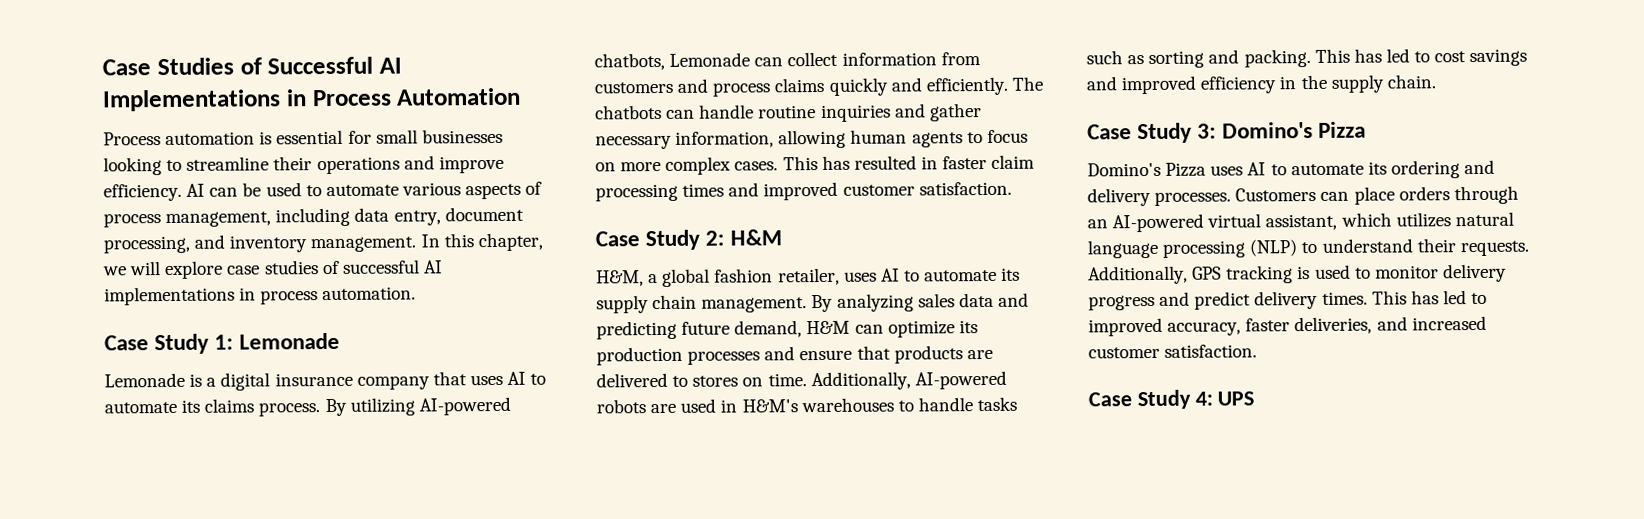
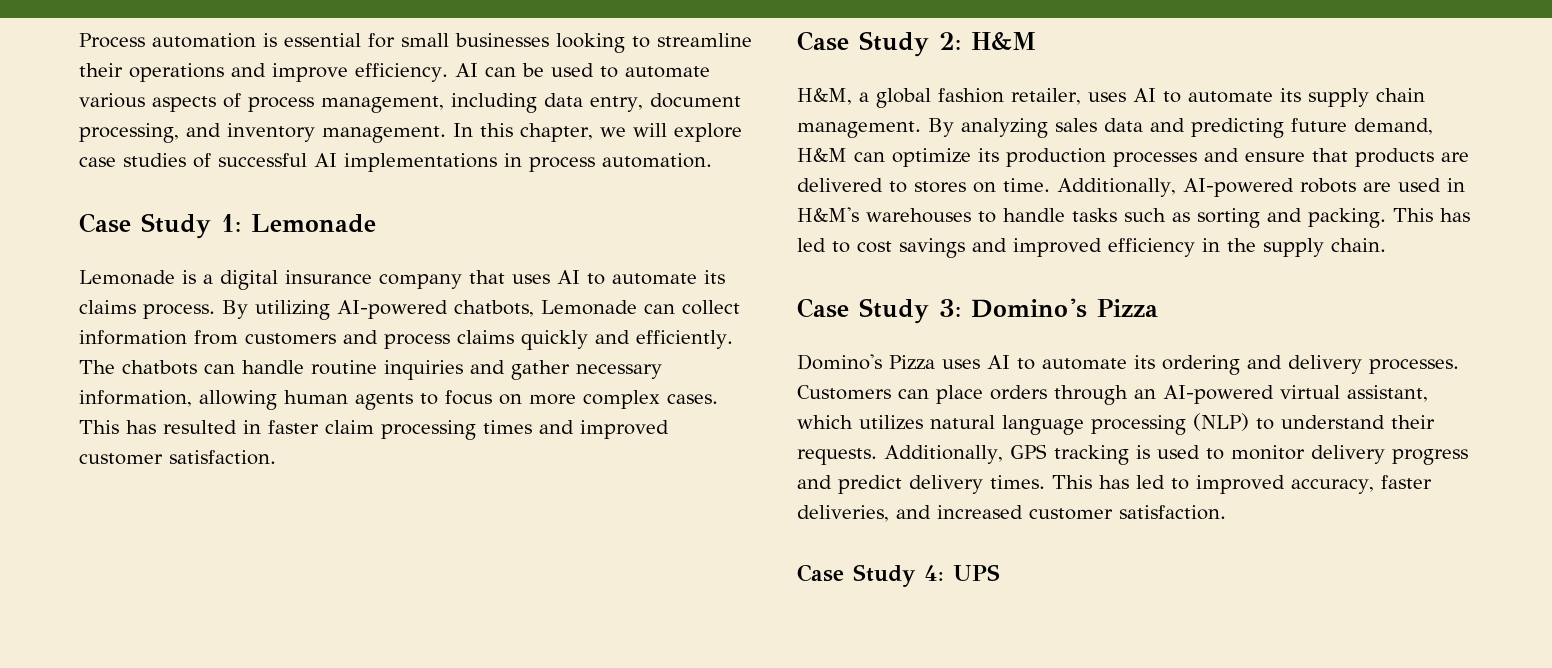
[102,56,402,76] [102,87,522,112] Case Studies of Successful AI Implementations in Process Automation // -> (79, 40) none

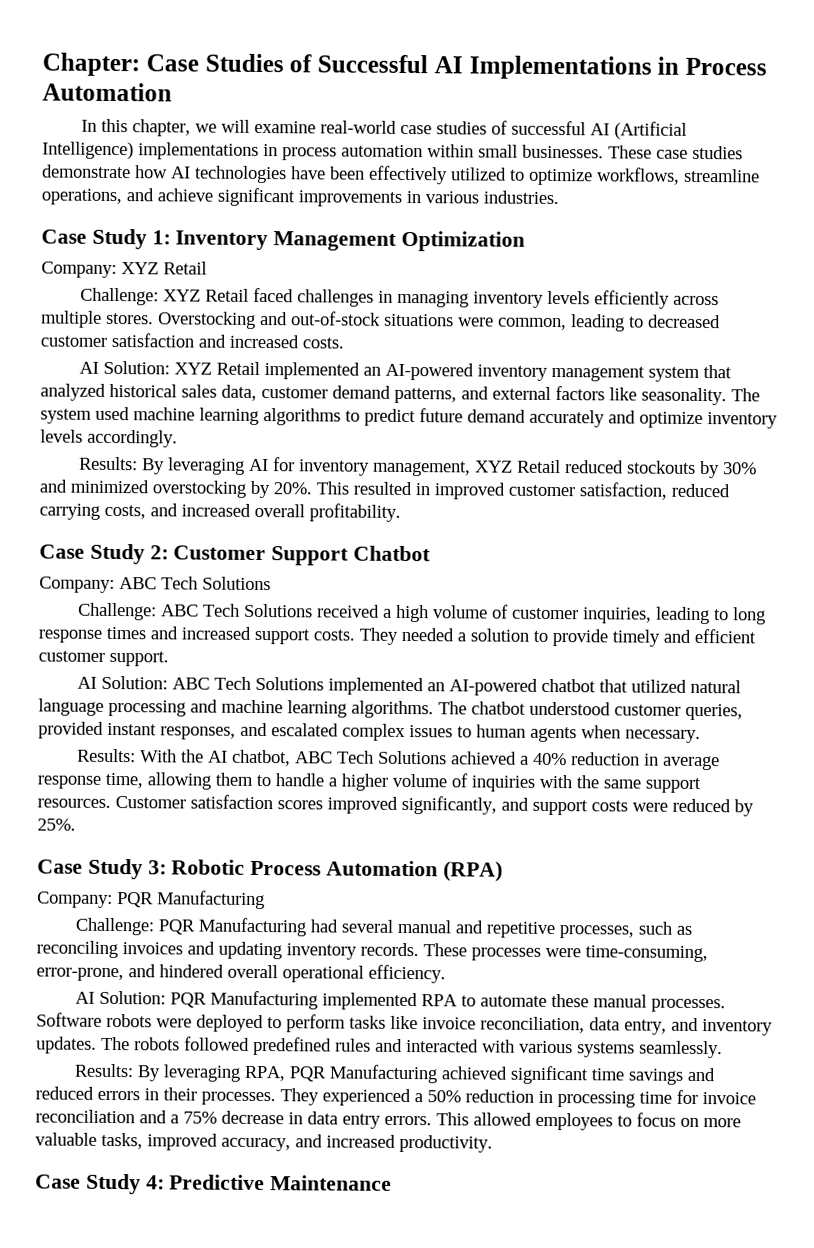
[79,33,752,53] [79,63,710,82] [79,93,741,113] [79,123,446,143] Process automation is essential for small businesses looking to streamline their operations and improve efficiency. AI can be used to automate various aspects of process management, including data entry, document processing, and inventory management. -> [42,52,767,80] [42,82,172,102] Chapter: Case Studies of Successful AI Implementations in Process Automation //
[673,123,742,142] explore -> [253,120,397,134] examine real-world
(337, 160) none -> [613,121,687,140] [42,141,134,160] (Artificial Intelligence)
[602,153,712,168] [79,213,376,239] [79,270,725,290] [79,300,740,320] [79,330,733,350] [79,360,662,380] [79,390,718,410] [79,420,669,440] [79,450,276,465] [797,31,1037,57] [797,87,1425,108] [797,118,1433,138] [797,147,1469,167] [797,178,1465,197] [797,207,1470,228] [797,238,1386,258] [797,298,1158,324] [797,354,1459,375] [797,385,1428,405] [797,413,1435,435] [797,444,1468,465] [797,475,1432,494] [797,505,1226,522] automation. // Case Study 1: Lemonade // Lemonade is a digital insurance company that uses AI to automate its claims process. By utilizing AI-powered chatbots, Lemonade can collect information from customers and process claims quickly and efficiently. The chatbots can handle routine inquiries and gather necessary information, allowing human agents to focus on more complex cases. This has resulted in faster claim processing times and improved customer satisfaction. // Case Study 2: H&M // H&M, a global fashion retailer, uses AI to automate its supply chain management. By analyzing sales data and predicting future demand, H&M can optimize its production processes and ensure that products are delivered to stores on time. Additionally, AI-powered robots are used in H&M's warehouses to handle tasks such as sorting and packing. This has led to cost savings and improved efficiency in the supply chain. // Case Study 3: Domino's Pizza // Domino's Pizza uses AI to automate its ordering and delivery processes. Customers can place orders through an AI-powered virtual assistant, which utilizes natural language processing (NLP) to understand their requests. Additionally, GPS tracking is used to monitor delivery progress and predict delivery times. This has led to improved accuracy, faster deliveries, and increased customer satisfaction. -> [341,144,743,160] [42,164,760,186] [41,187,559,207] [41,228,526,252] [41,261,207,279] [79,287,719,309] [41,310,721,332] [40,332,344,349] [78,360,732,382] [40,383,760,406] [40,406,778,429] [40,429,178,448] [78,456,757,479] [39,479,730,500] [39,503,401,522] [39,543,432,566] [39,576,271,594] [77,602,766,625] [38,626,756,647] [38,650,169,667] [76,675,741,696] [38,698,743,721] [38,721,701,743] [76,748,720,771] [37,772,701,794] [37,794,754,817] [37,818,76,831] [37,858,503,882] [37,890,265,910] [74,917,692,939] [36,940,708,963] [36,964,446,984] [74,990,726,1013] [36,1012,773,1036] [36,1036,723,1059] [73,1063,715,1085] [35,1086,756,1108] [35,1109,741,1131] [35,1132,493,1153] automation within small businesses. These case studies demonstrate how AI technologies have been effectively utilized to optimize workflows, streamline operations, and achieve significant improvements in various industries. // Case Study 1: Inventory Management Optimization // Company: XYZ Retail // Challenge: XYZ Retail faced challenges in managing inventory levels efficiently across multiple stores. Overstocking and out-of-stock situations were common, leading to decreased customer satisfaction and increased costs. // AI Solution: XYZ Retail implemented an AI-powered inventory management system that analyzed historical sales data, customer demand patterns, and external factors like seasonality. The system used machine learning algorithms to predict future demand accurately and optimize inventory levels accordingly. // Results: By leveraging AI for inventory management, XYZ Retail reduced stockouts by 30% and minimized overstocking by 20%. This resulted in improved customer satisfaction, reduced carrying costs, and increased overall profitability. // Case Study 2: Customer Support Chatbot // Company: ABC Tech Solutions // Challenge: ABC Tech Solutions received a high volume of customer inquiries, leading to long response times and increased support costs. They needed a solution to provide timely and efficient customer support. // AI Solution: ABC Tech Solutions implemented an AI-powered chatbot that utilized natural language processing and machine learning algorithms. The chatbot understood customer queries, provided instant responses, and escalated complex issues to human agents when necessary. // Results: With the AI chatbot, ABC Tech Solutions achieved a 40% reduction in average response time, allowing them to handle a higher volume of inquiries with the same support resources. Customer satisfaction scores improved significantly, and support costs were reduced by 25%. // Case Study 3: Robotic Process Automation (RPA) // Company: PQR Manufacturing // Challenge: PQR Manufacturing had several manual and repetitive processes, such as reconciling invoices and updating inventory records. These processes were time-consuming, error-prone, and hindered overall operational efficiency. // AI Solution: PQR Manufacturing implemented RPA to automate these manual processes. Software robots were deployed to perform tasks like invoice reconciliation, data entry, and inventory updates. The robots followed predefined rules and interacted with various systems seamlessly. // Results: By leveraging RPA, PQR Manufacturing achieved significant time savings and reduced errors in their processes. They experienced a 50% reduction in processing time for invoice reconciliation and a 75% decrease in data entry errors. This allowed employees to focus on more valuable tasks, improved accuracy, and increased productivity.
[953,564,1000,581] UPS -> [169,1174,393,1191] Predictive Maintenance

